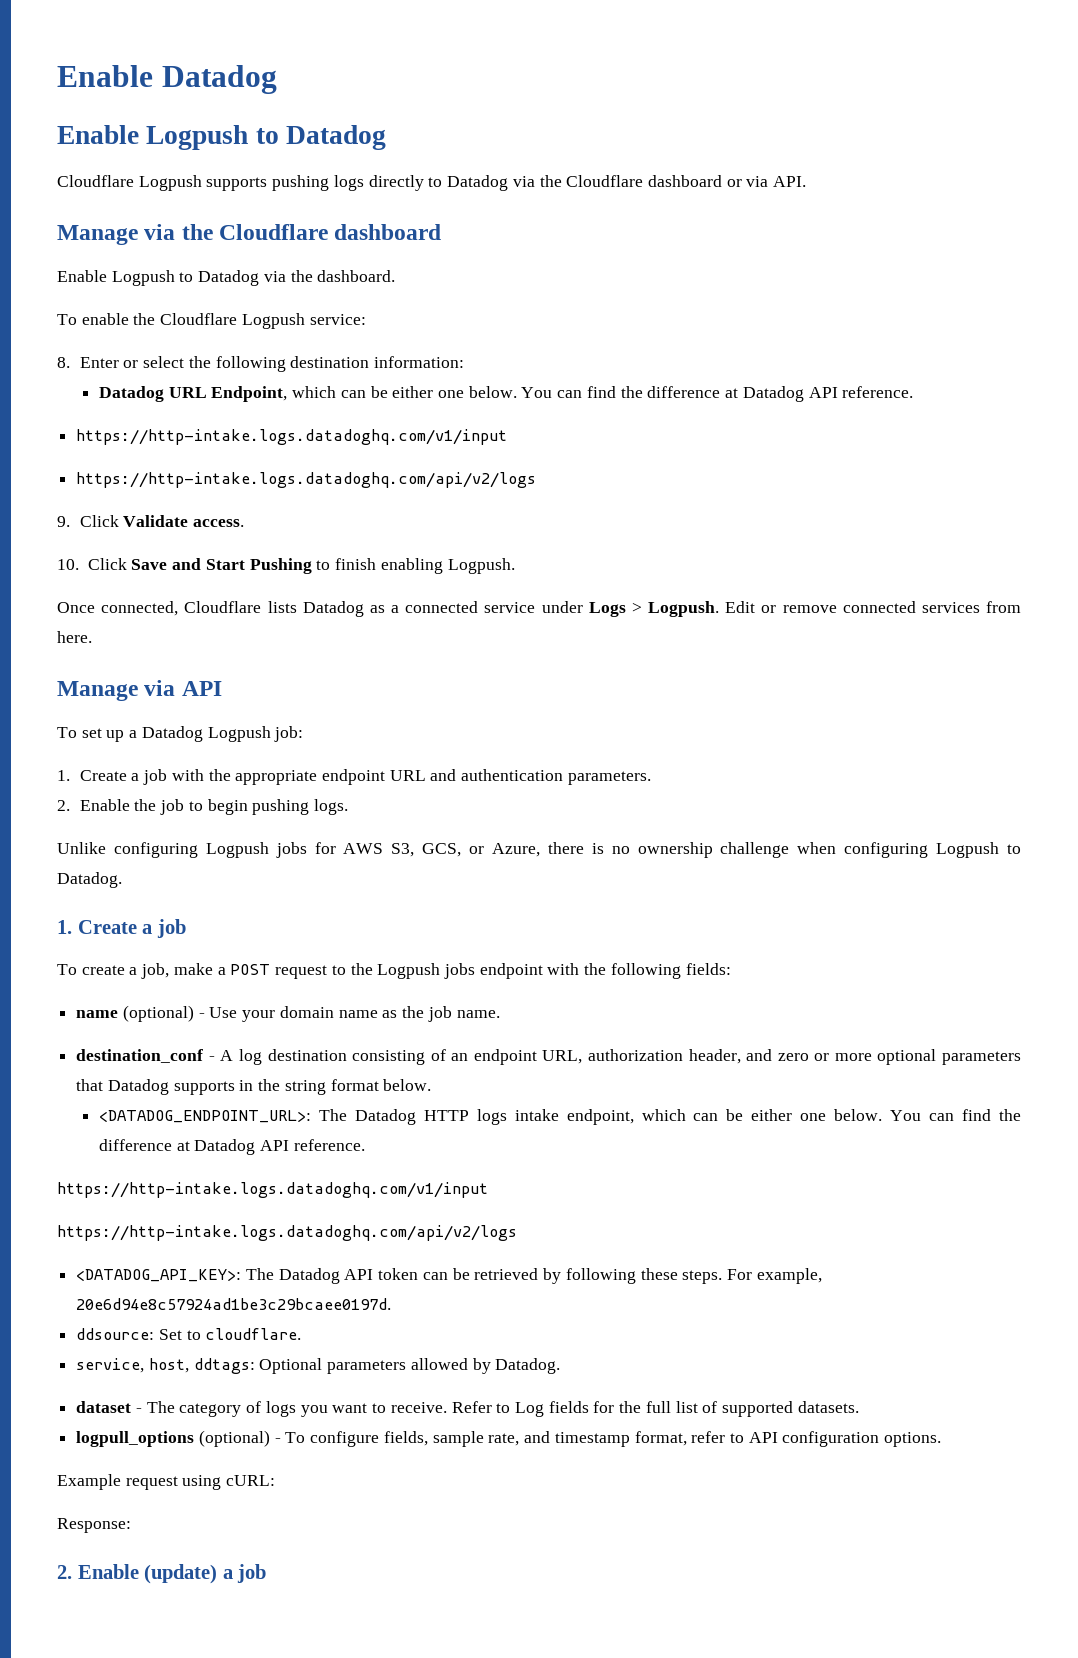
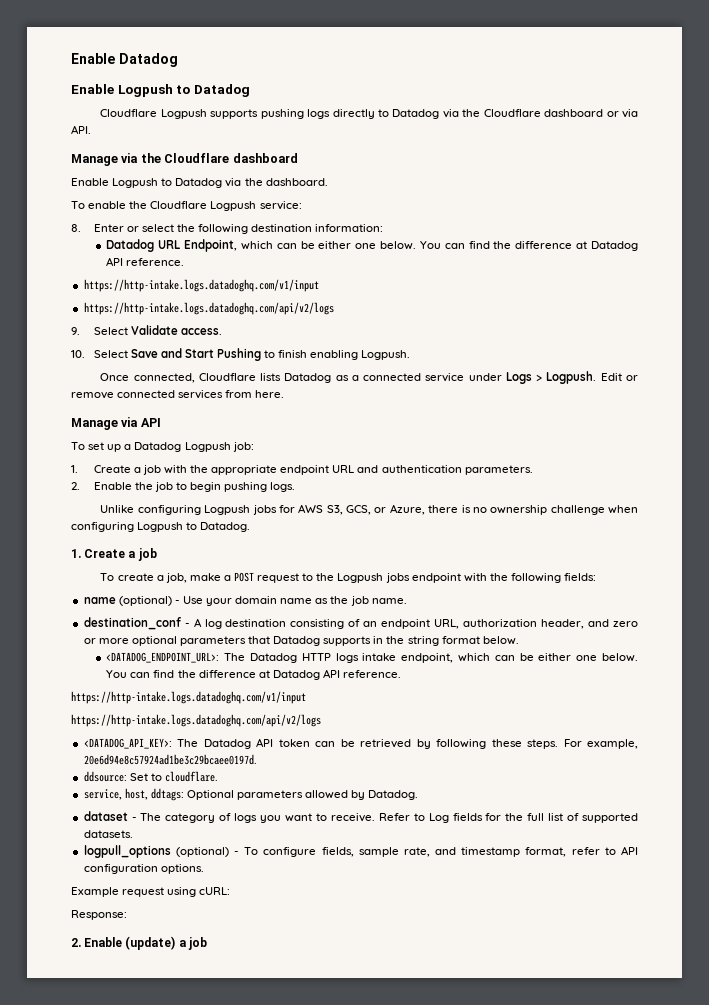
[79,515,119,527] Click -> [93,327,128,335] Select
[87,558,127,570] Click -> [93,350,128,358] Select

